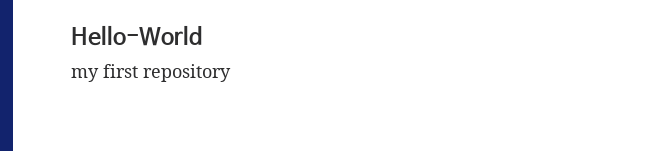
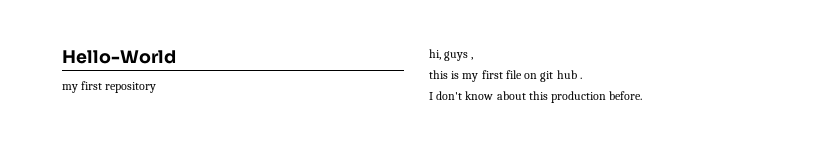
(231, 73) none -> [429,49,474,61] [429,70,582,82] [429,91,643,103] // hi, guys , // this is my first file on git hub . // I don't know about this production before.

